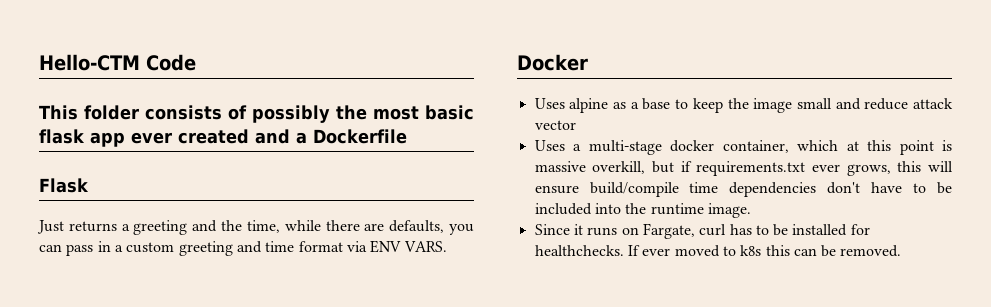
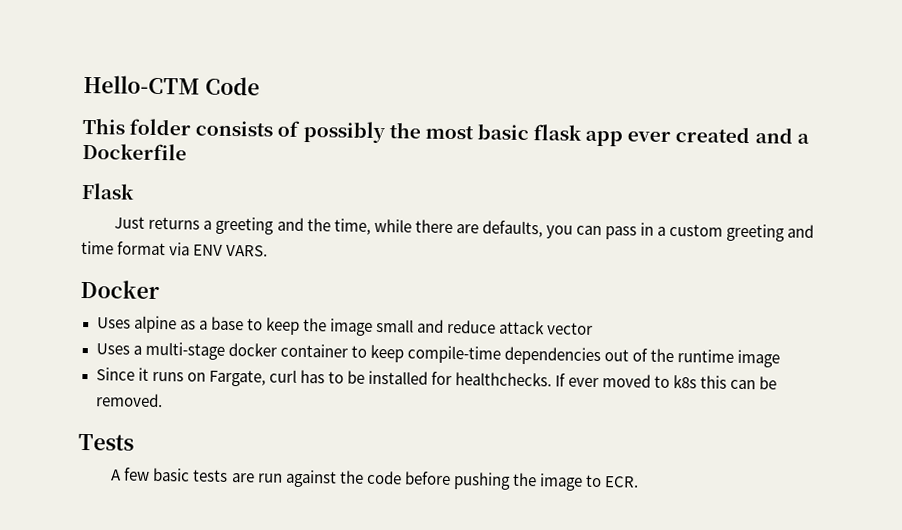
[722,140,952,155] [534,161,953,176] [534,182,952,197] [534,203,621,215] container, which at this point is massive overkill, but if requirements.txt ever grows, this will ensure build/compile time dependencies don't have to be included into -> [279,343,648,366] container to keep compile-time dependencies out of
[707,203,751,218] image. -> [737,349,781,368] image
(902, 251) none -> [78,433,134,451] [111,467,640,491] // Tests // A few basic tests are run against the code before pushing the image to ECR.

